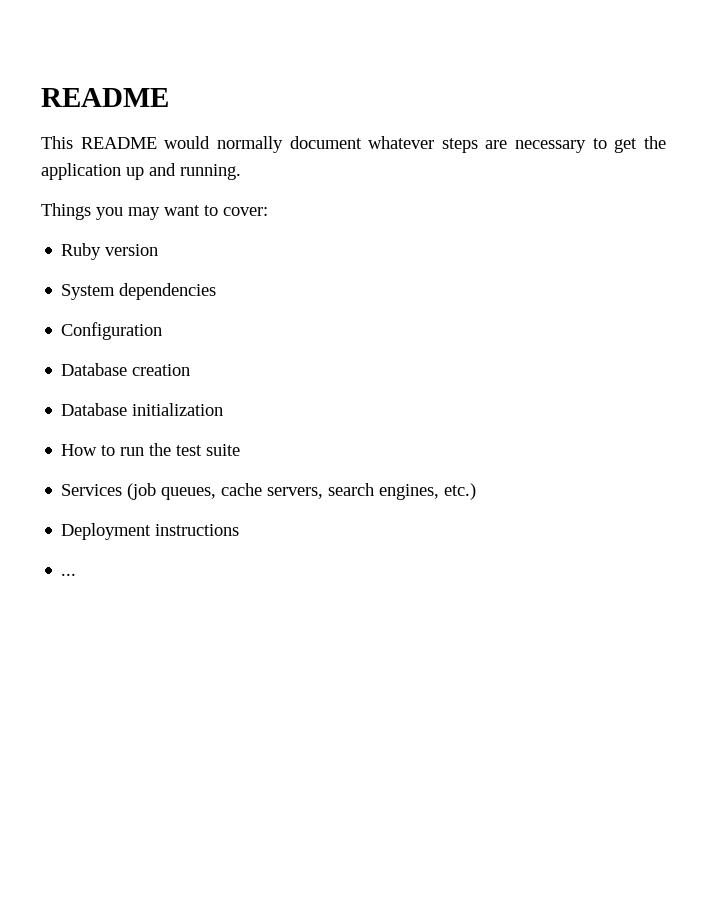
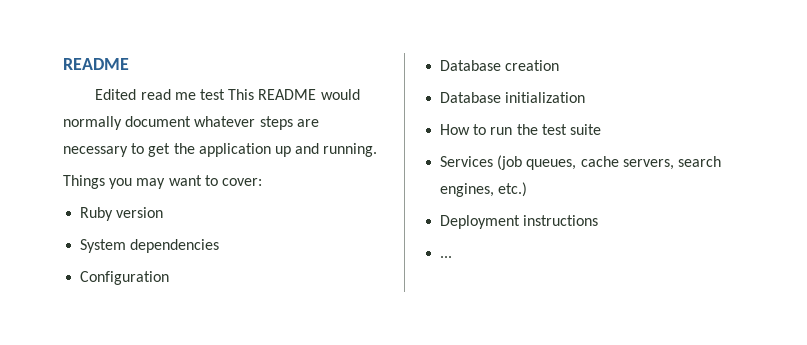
(169, 97) none -> [95,89,225,100] Edited read me test

